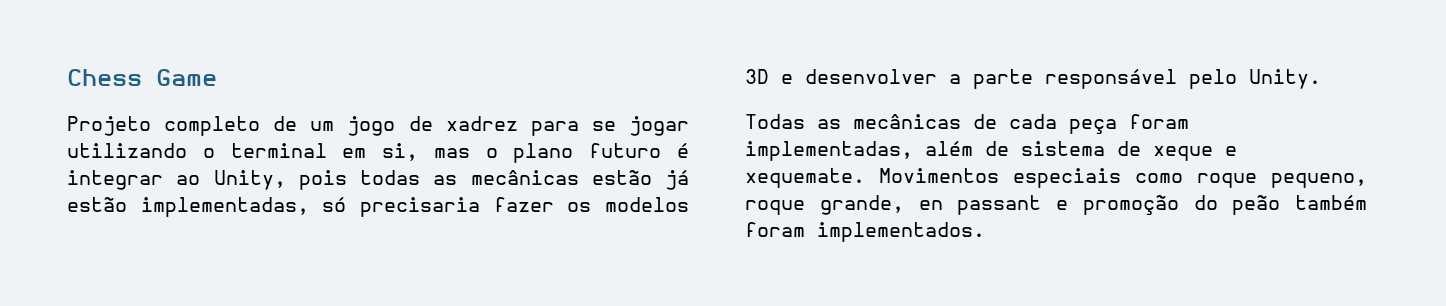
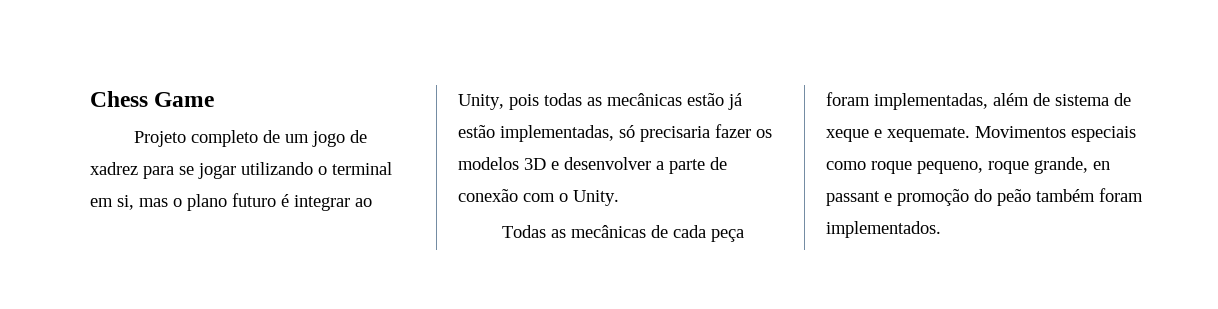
[1045,69,1237,89] responsável pelo -> [710,157,727,170] [458,189,568,202] de conexão com o

